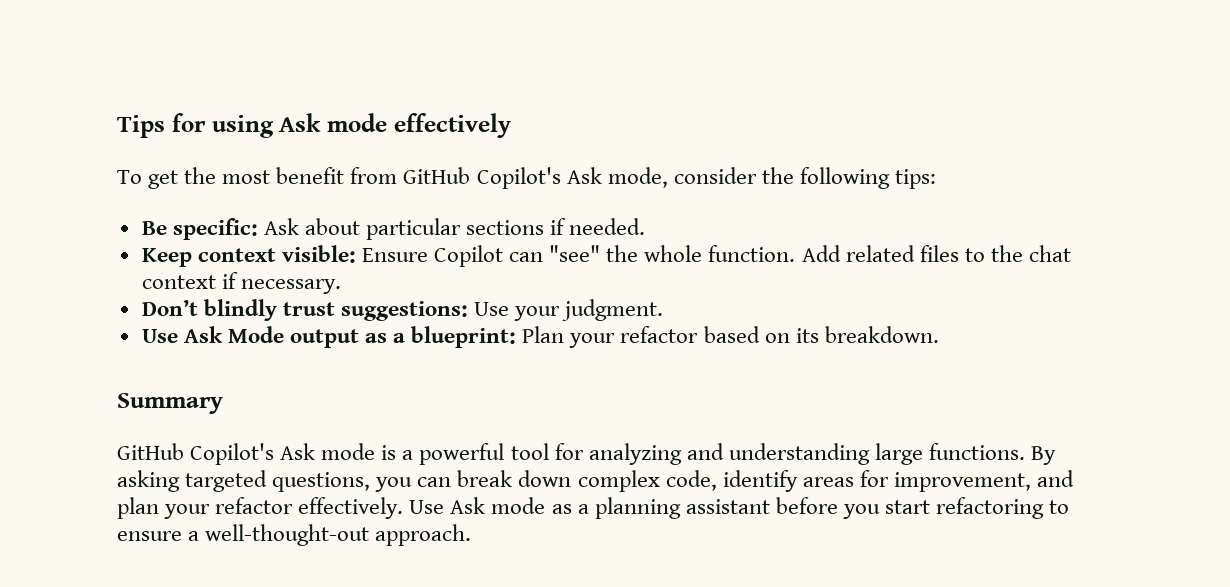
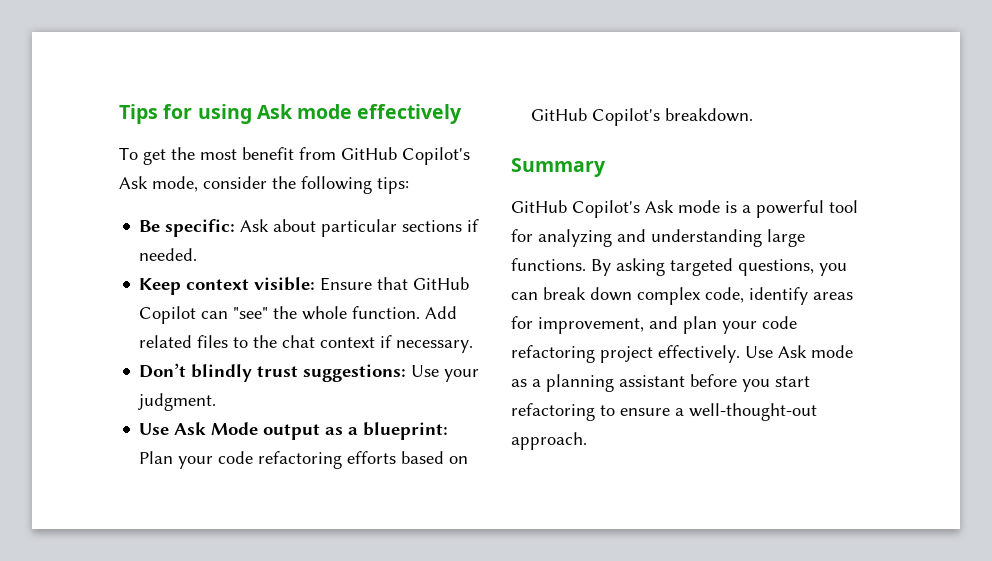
(428, 255) none -> [377,277,470,290] that GitHub
[620,326,819,343] refactor based on its -> [218,451,469,469] [531,108,661,126] code refactoring efforts based on GitHub Copilot's
[215,497,294,514] refactor -> [762,316,797,329] [511,345,653,363] code refactoring project

